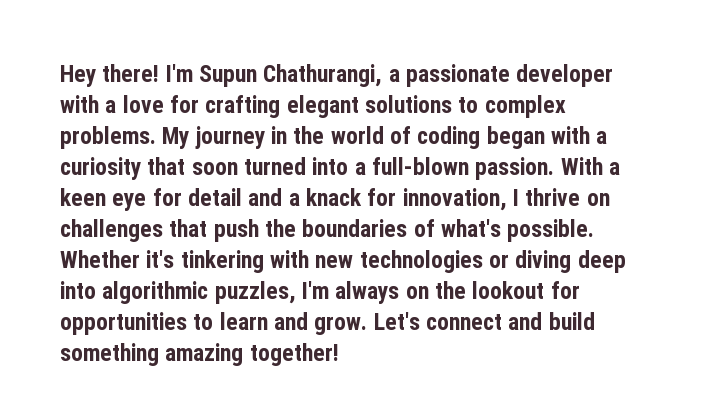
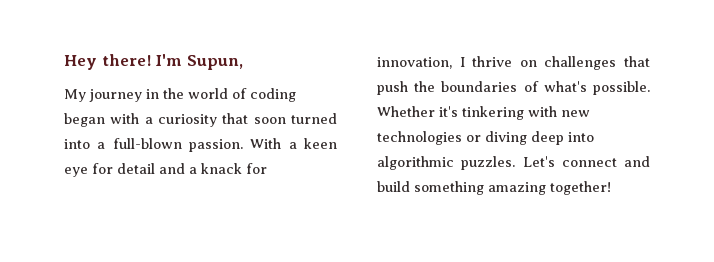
[199,64,614,87] [60,95,566,118] [60,126,156,149] Supun Chathurangi, a passionate developer with a love for crafting elegant solutions to complex problems. -> [186,55,243,70] Supun, //
[214,281,580,304] [60,312,368,335] puzzles, I'm always on the lookout for opportunities to learn and grow. -> [461,156,516,170] puzzles.

